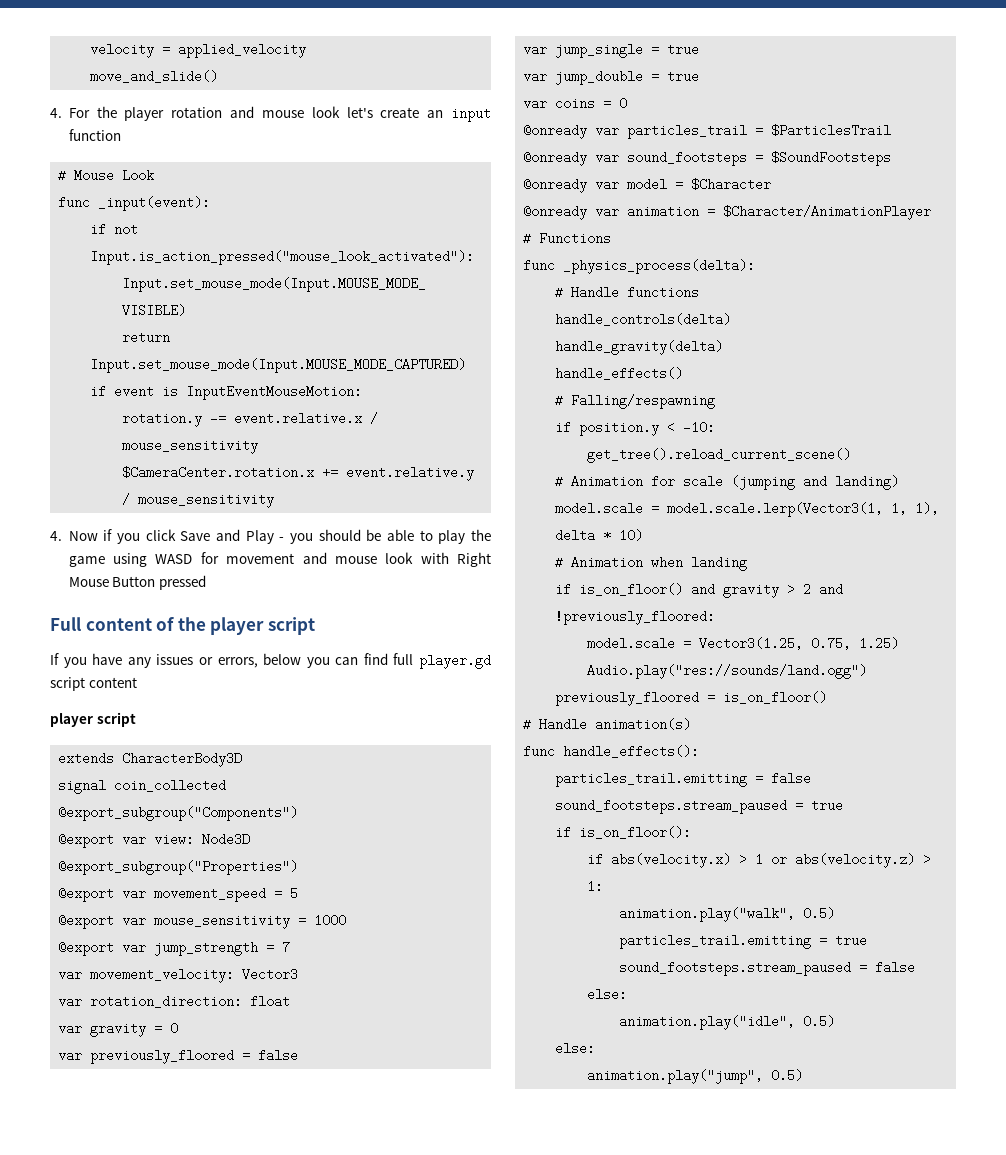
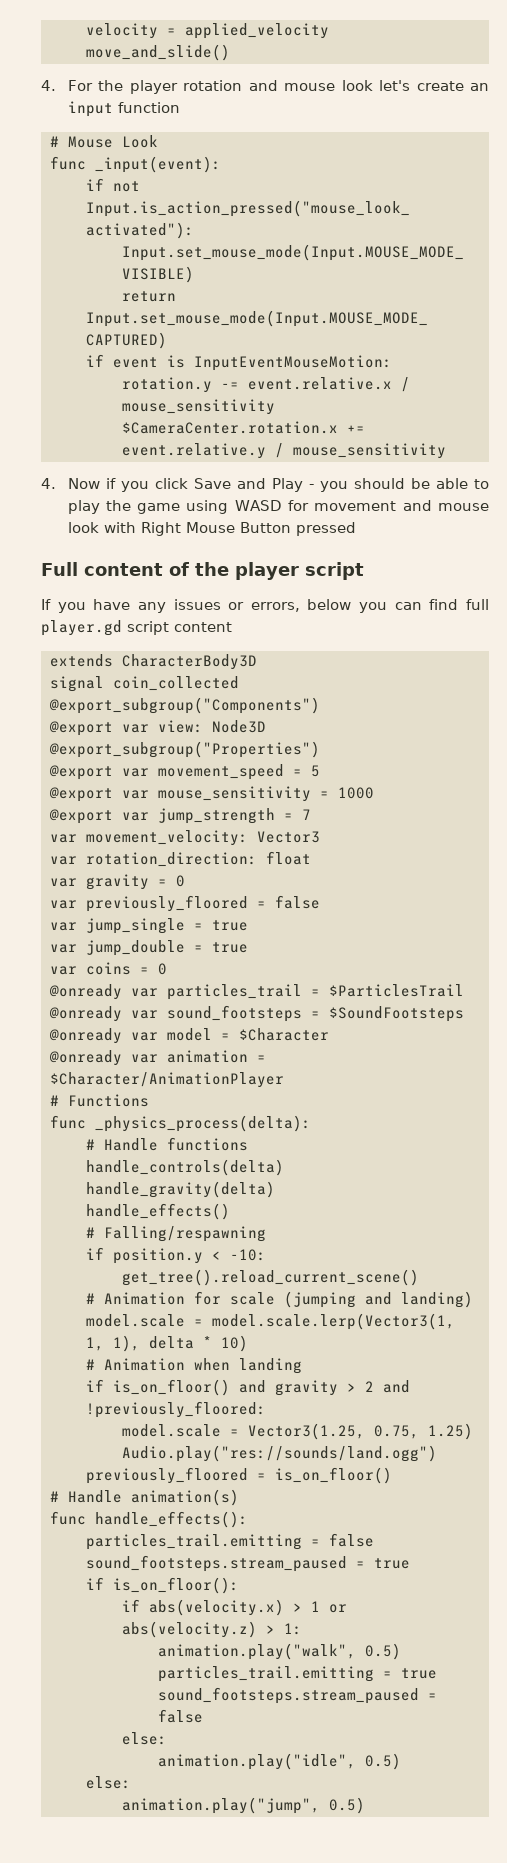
[50,712,136,727] // player script -> (232, 627) none

